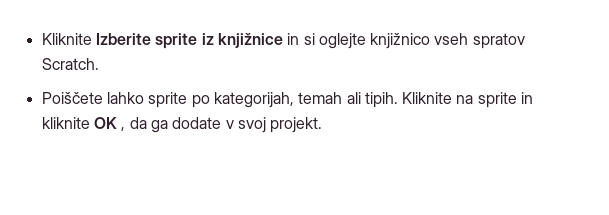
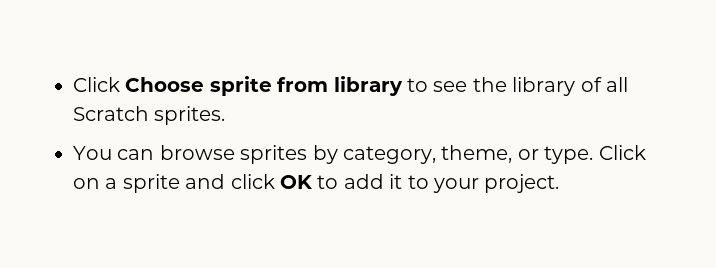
[41,33,525,49] [41,58,99,70] [41,92,534,108] [41,117,323,133] Kliknite Izberite sprite iz knjižnice in si oglejte knjižnico vseh spratov Scratch. // Poiščete lahko sprite po kategorijah, temah ali tipih. Kliknite na sprite in kliknite OK , da ga dodate v svoj projekt. -> [73,76,628,96] [73,106,226,125] [73,145,646,164] [73,174,560,193] Click Choose sprite from library to see the library of all Scratch sprites. // You can browse sprites by category, theme, or type. Click on a sprite and click OK to add it to your project.

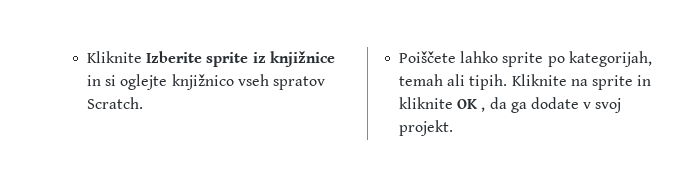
[73,76,628,96] [73,106,226,125] [73,145,646,164] [73,174,560,193] Click Choose sprite from library to see the library of all Scratch sprites. // You can browse sprites by category, theme, or type. Click on a sprite and click OK to add it to your project. -> [87,51,335,67] [87,74,325,90] [87,97,144,109] [399,51,652,67] [399,74,652,90] [399,97,622,113] [399,120,454,136] Kliknite Izberite sprite iz knjižnice in si oglejte knjižnico vseh spratov Scratch. // Poiščete lahko sprite po kategorijah, temah ali tipih. Kliknite na sprite in kliknite OK , da ga dodate v svoj projekt.

